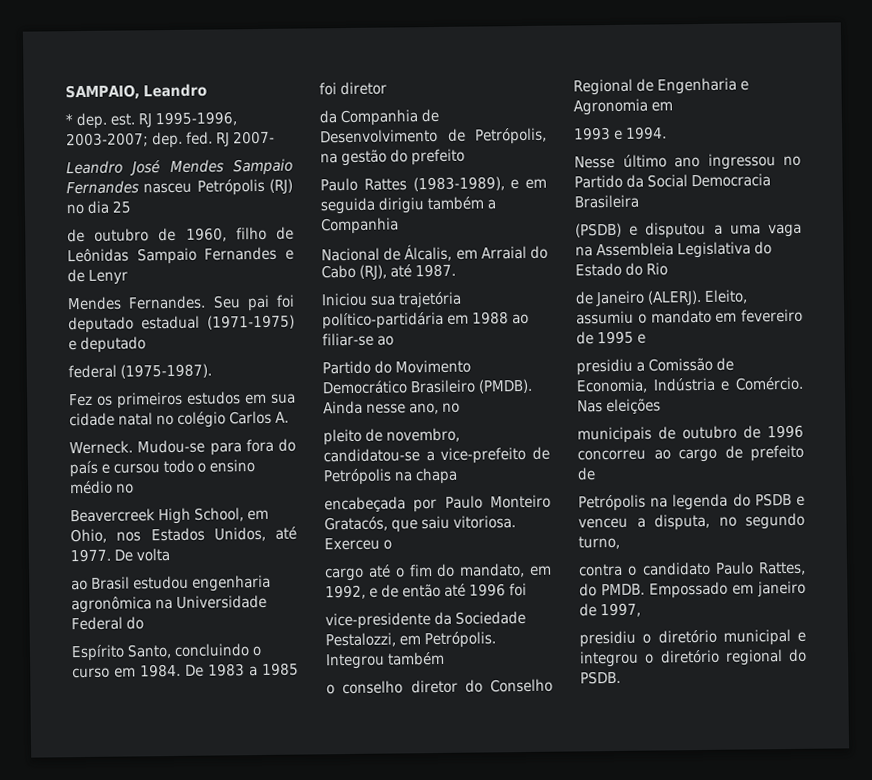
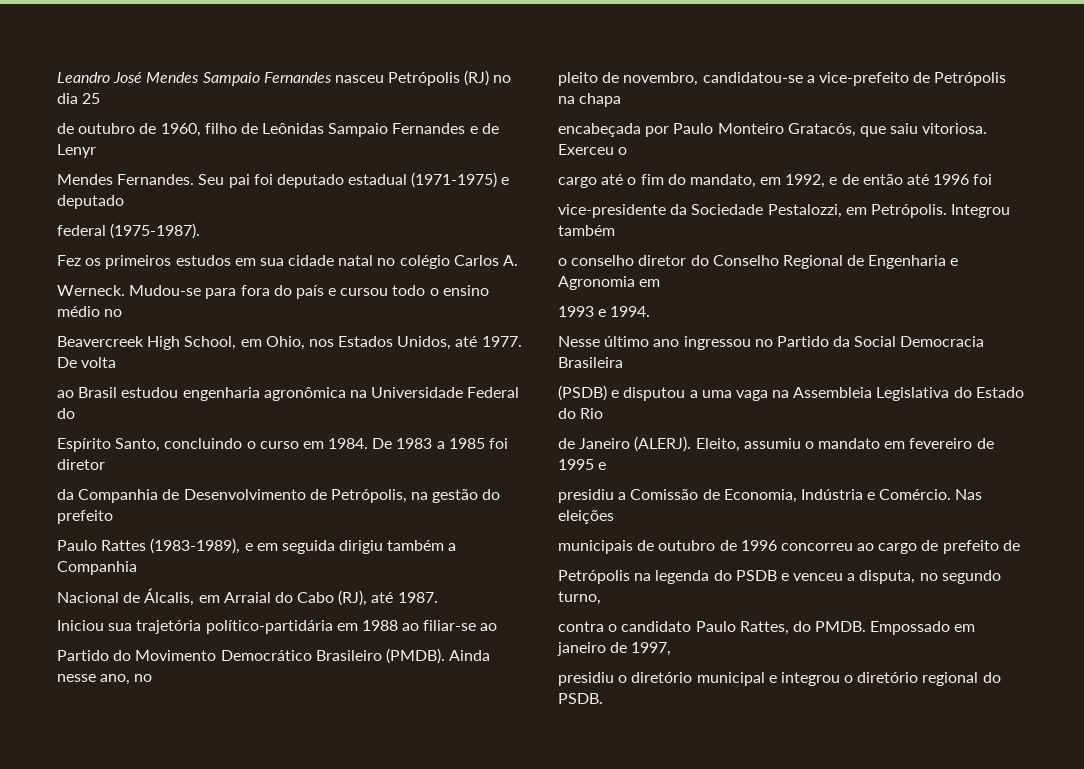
[65,83,208,101] [65,111,238,130] [66,130,276,149] SAMPAIO, Leandro // * dep. est. RJ 1995-1996, 2003-2007; dep. fed. RJ 2007- // -> (57, 77) none

